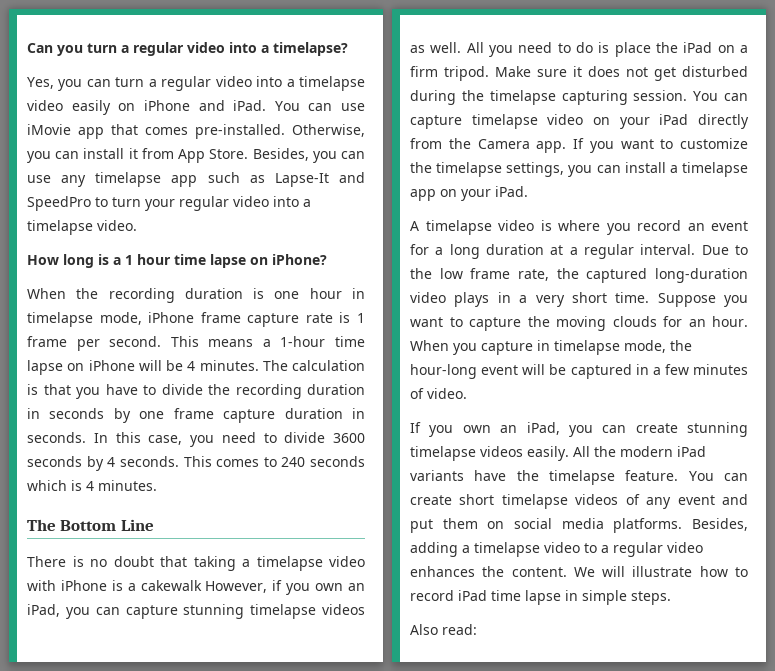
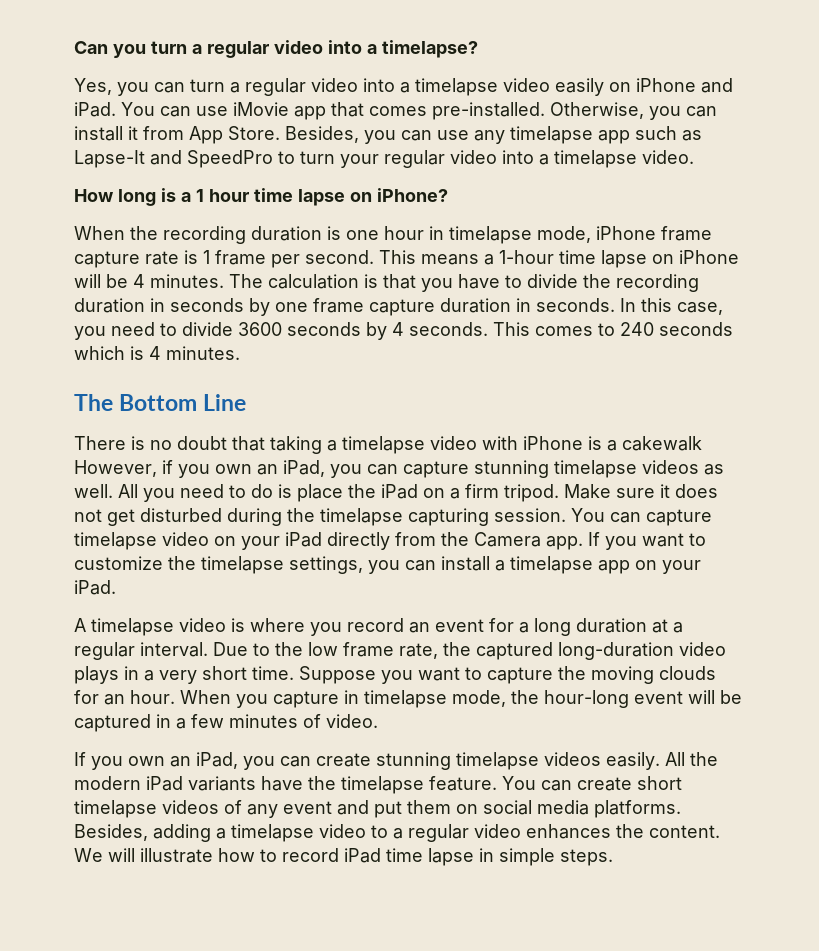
[410,624,477,635] // Also read: -> (613, 857) none

